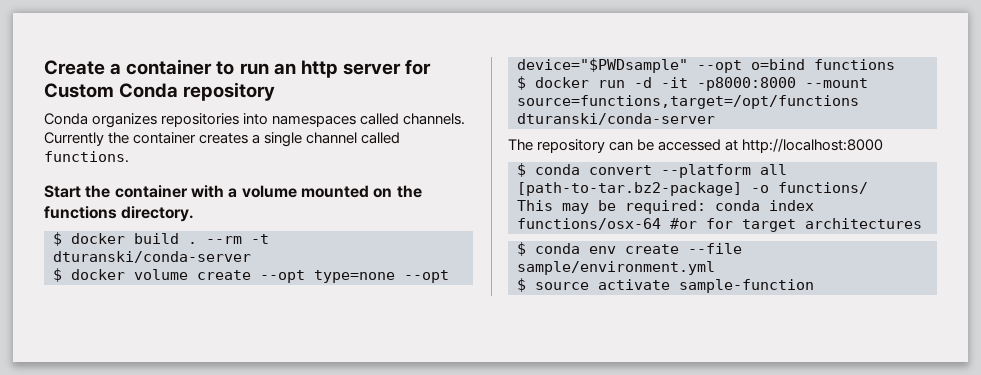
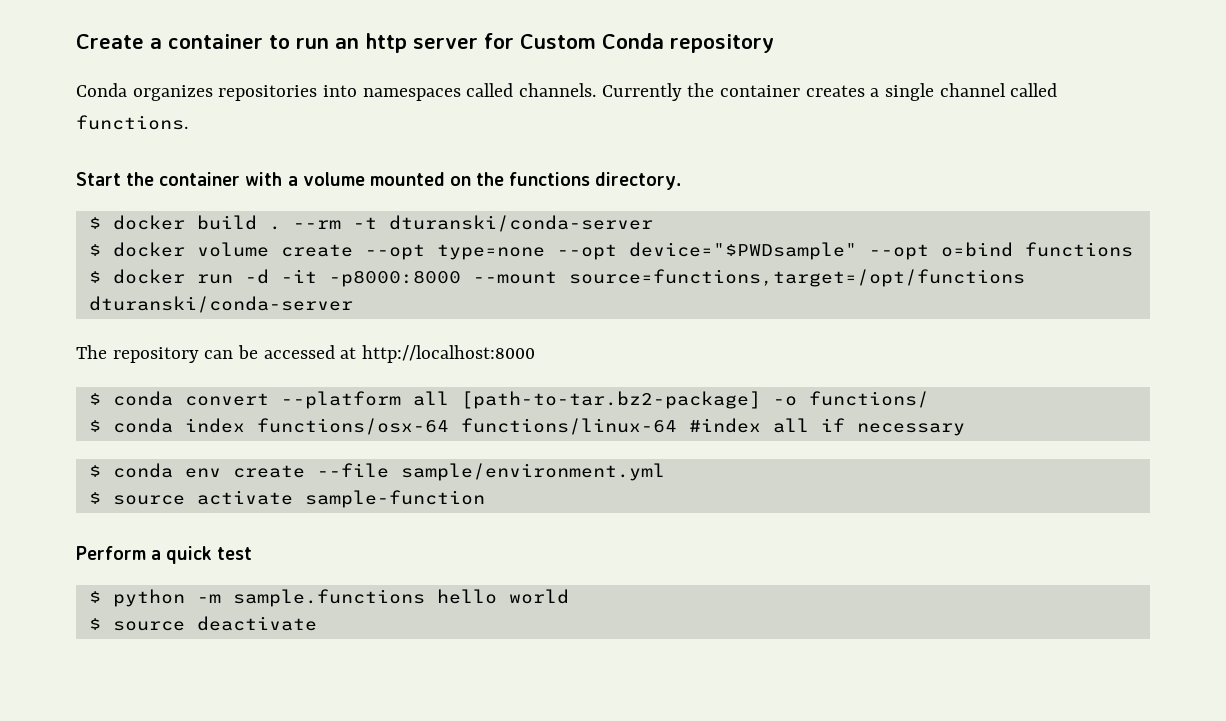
[517,200,814,214] [517,218,922,232] This may be required: conda index functions/osx-64 #or for target architectures -> [88,418,965,436] $ conda index functions/osx-64 functions/linux-64 #index all if necessary
(814, 286) none -> [76,546,253,564] [88,589,569,607] [88,616,317,631] // Perform a quick test // $ python -m sample.functions hello world // $ source deactivate

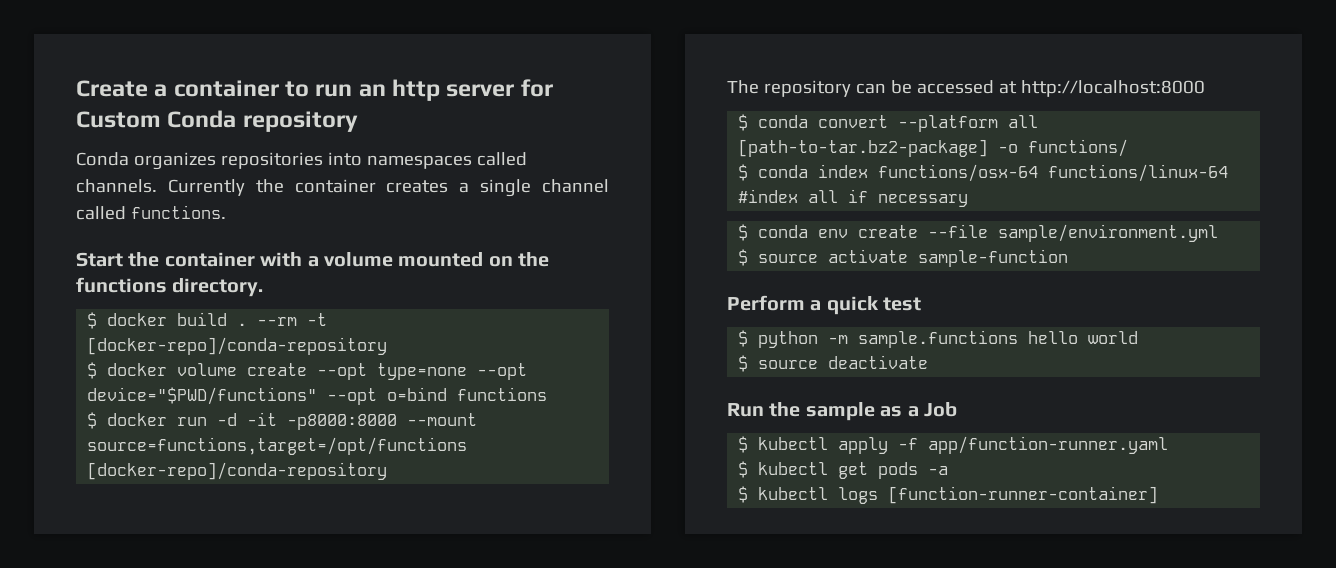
[388,215,653,232] dturanski/conda-server -> [87,337,388,355] [docker-repo]/conda-repository
[628,242,857,260] device="$PWDsample" -> [87,387,318,405] device="$PWD/functions"
[88,296,353,313] dturanski/conda-server -> [87,462,388,480] [docker-repo]/conda-repository
(317, 623) none -> [727,402,957,421] [738,436,1169,454] [738,461,949,479] [738,486,1159,504] // Run the sample as a Job // $ kubectl apply -f app/function-runner.yaml // $ kubectl get pods -a // $ kubectl logs [function-runner-container]

